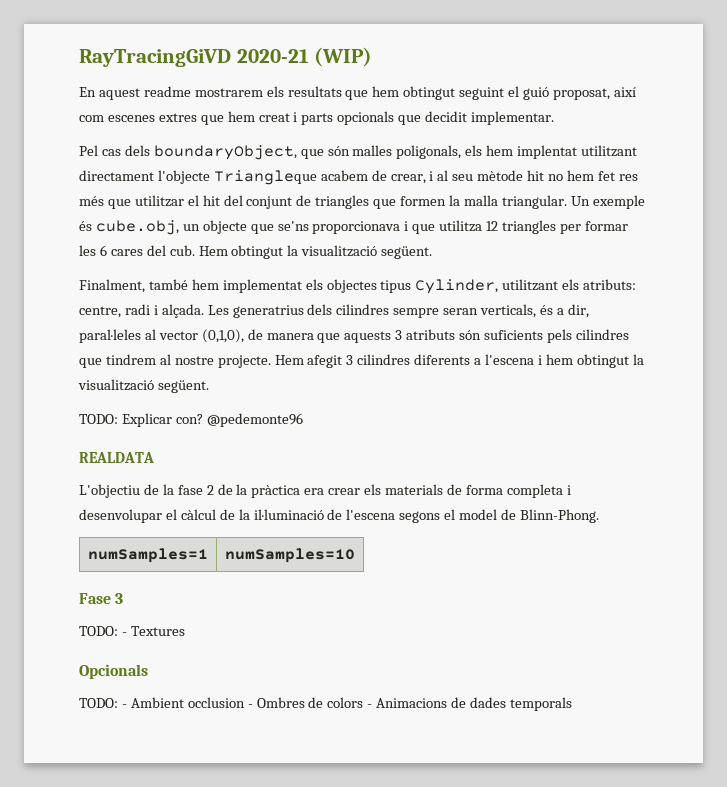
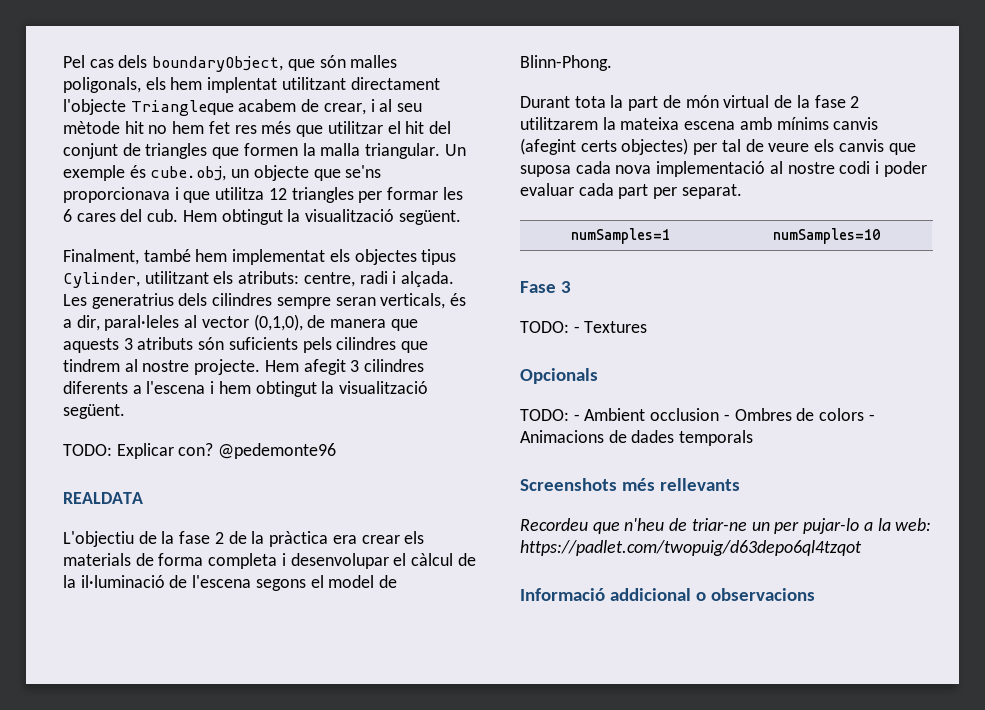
[79,47,373,67] [79,86,636,100] [79,111,555,125] RayTracingGiVD 2020-21 (WIP) // En aquest readme mostrarem els resultats que hem obtingut seguint el guió proposat, així com escenes extres que hem creat i parts opcionals que decidit implementar. // -> (63, 61) none
(599, 516) none -> [520,95,860,111] [520,117,879,130] [520,138,916,155] [520,161,927,177] [520,183,742,199] // Durant tota la part de món virtual de la fase 2 utilitzarem la mateixa escena amb mínims canvis (afegint certs objectes) per tal de veure els canvis que suposa cada nova implementació al nostre codi i poder evaluar cada part per separat.
(572, 704) none -> [520,478,740,491] [520,518,932,534] [520,540,862,556] [520,588,815,601] // Screenshots més rellevants // Recordeu que n'heu de triar-ne un per pujar-lo a la web: https://padlet.com/twopuig/d63depo6ql4tzqot // Informació addicional o observacions

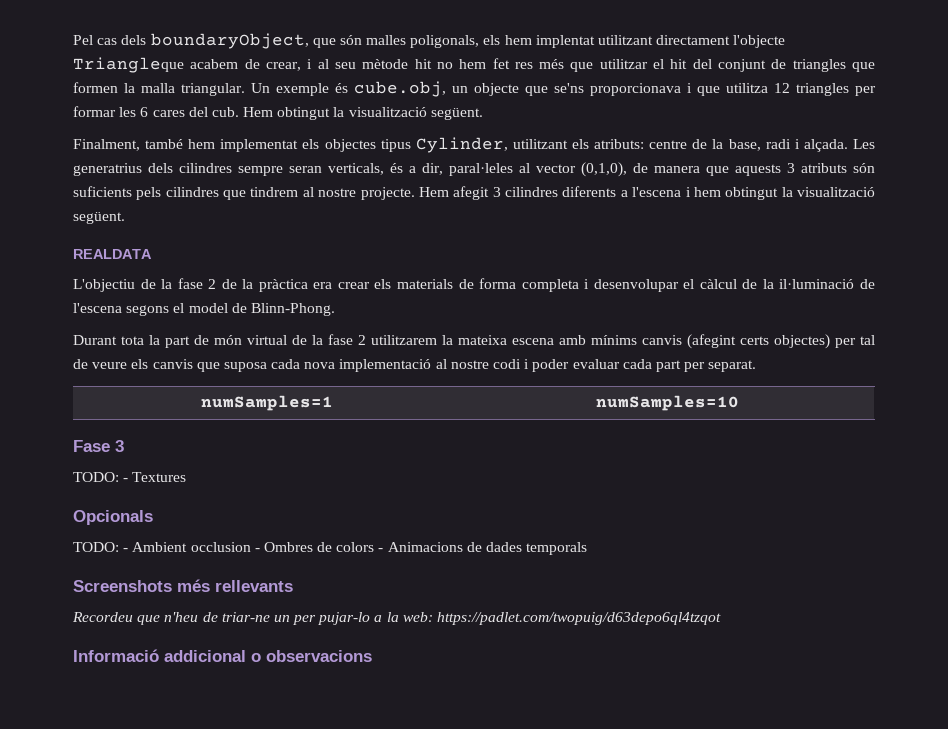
[303,272,355,287] centre, -> [649,139,761,151] centre de la base,
[63,443,337,459] // TODO: Explicar con? @pedemonte96 -> (125, 218) none

